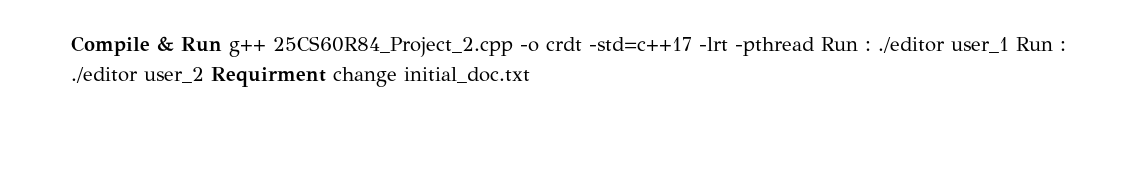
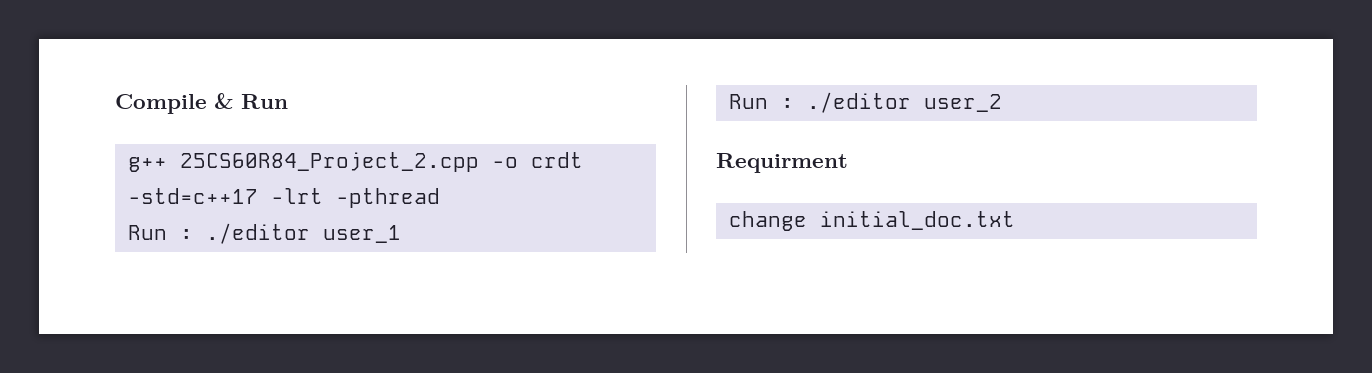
(222, 44) none -> (288, 101) //
(815, 46) none -> (440, 198) //
(1009, 45) none -> (401, 234) //
(204, 75) none -> (1002, 103) //
(326, 77) none -> (848, 163) //

